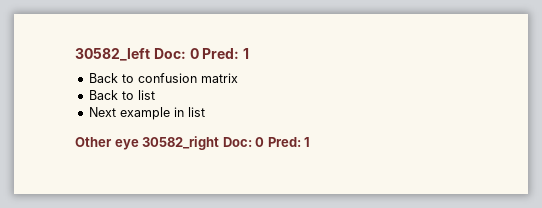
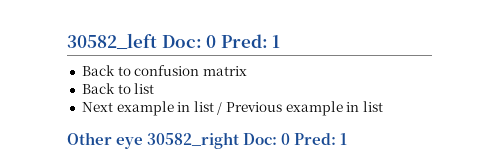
(205, 112) none -> [217,101,384,116] / Previous example in list

